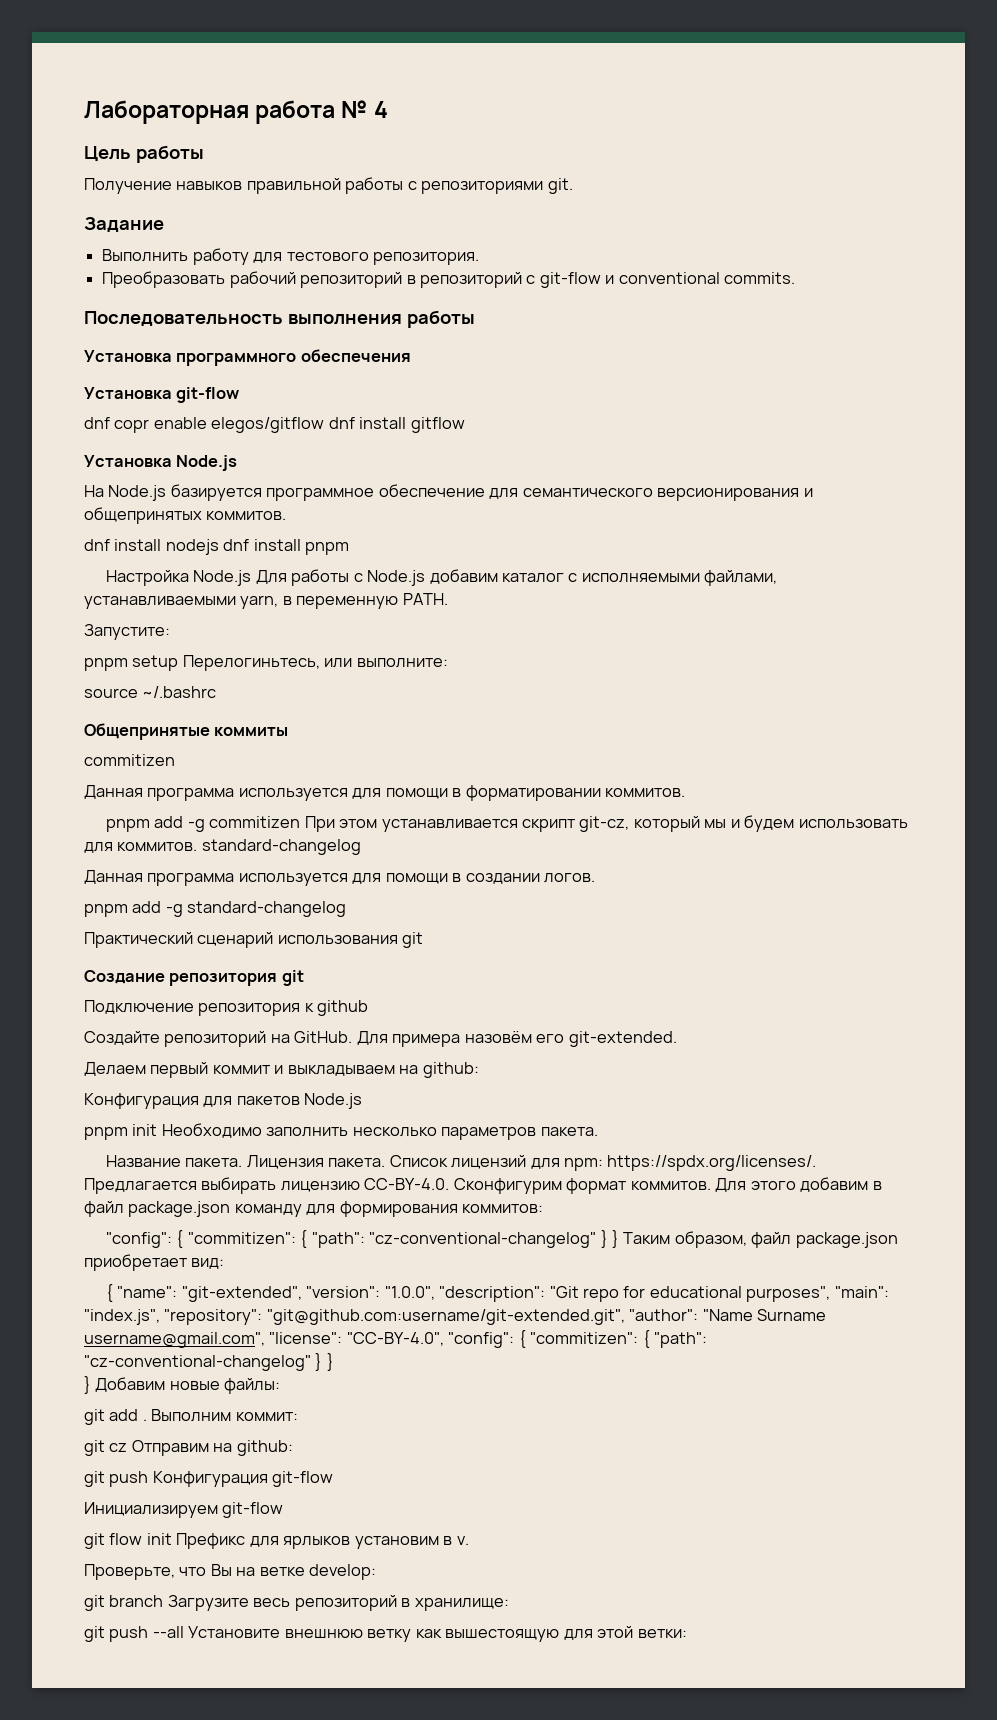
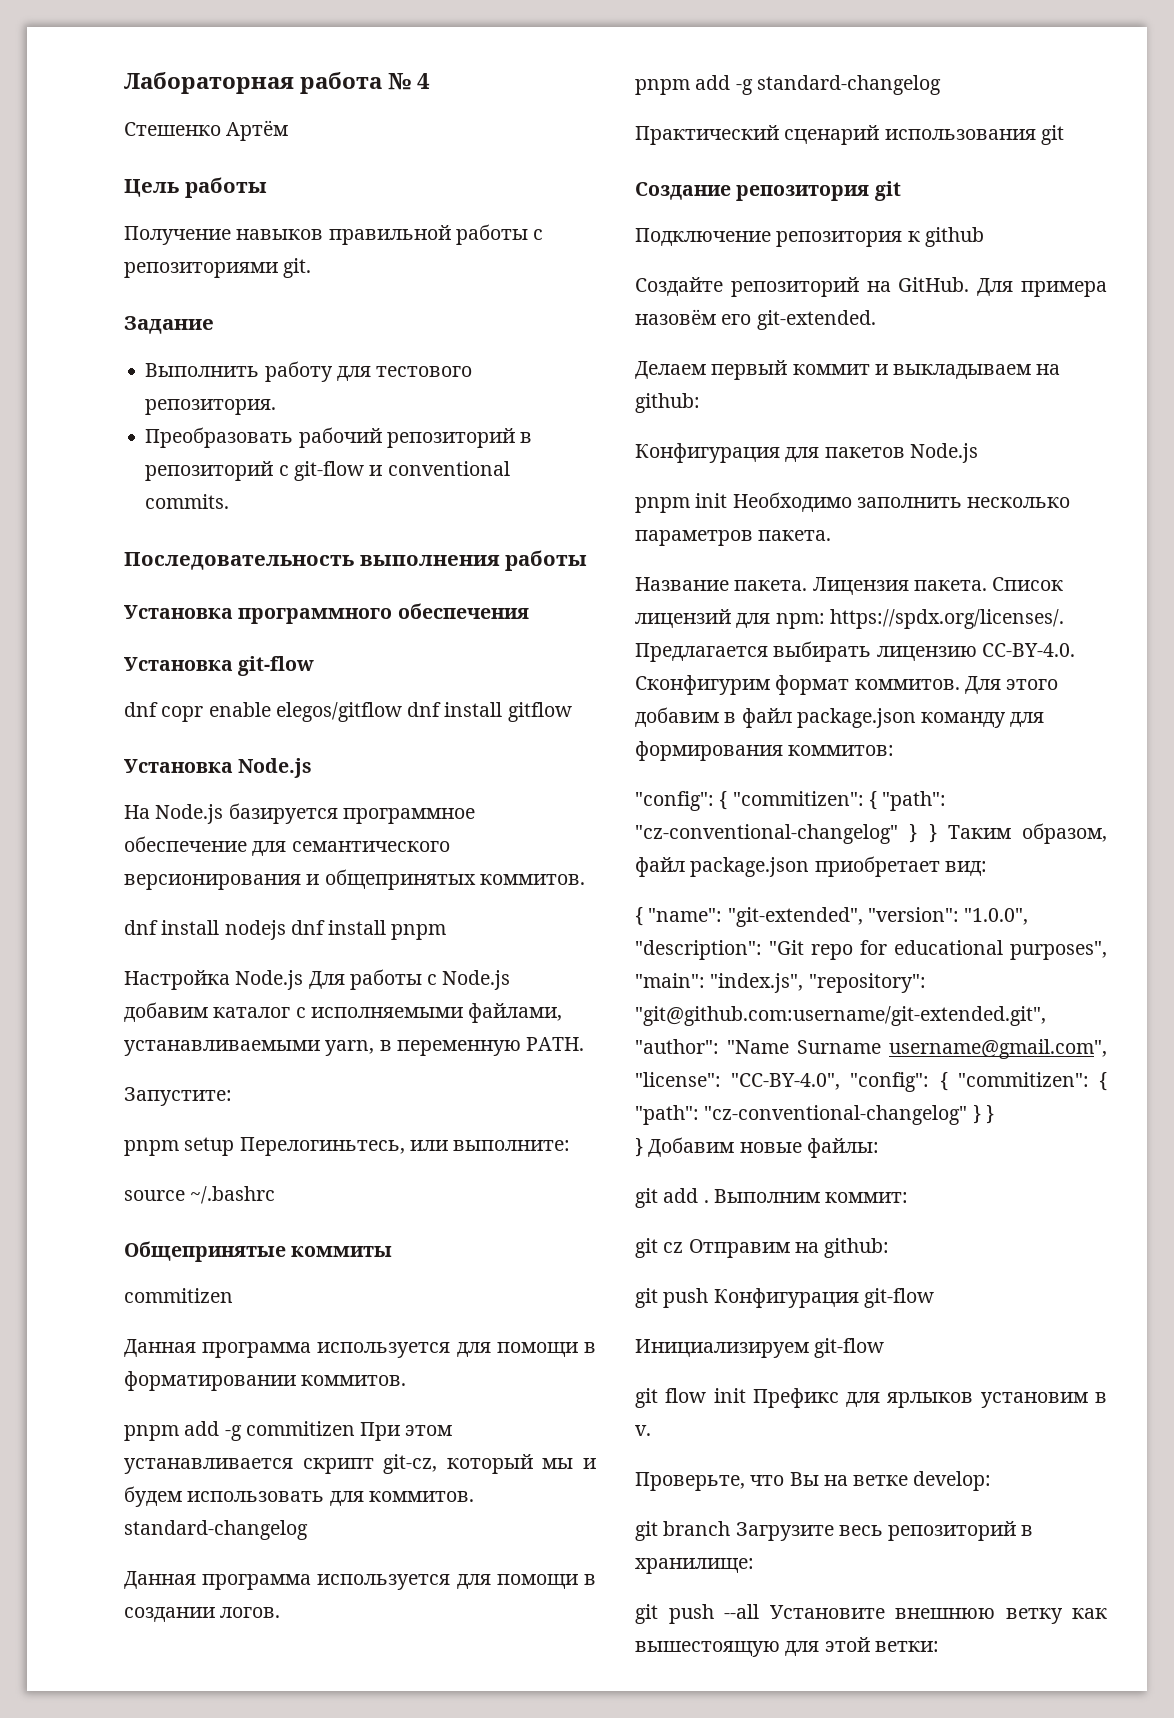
(388, 109) none -> [124,120,289,141] // Стешенко Артём

